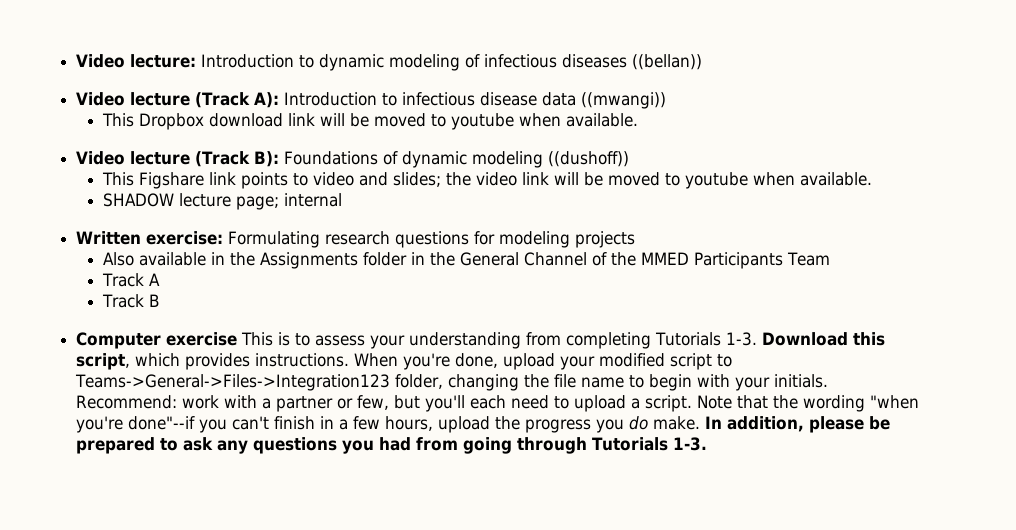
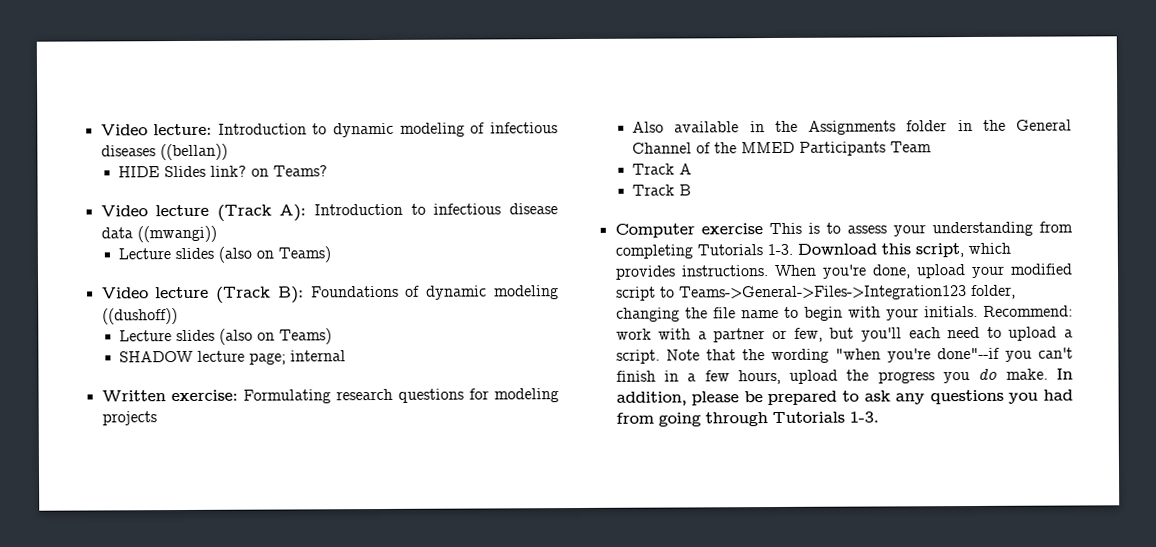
(703, 62) none -> [118,165,329,178] // HIDE Slides link? on Teams?
[101,113,638,130] This Dropbox download link will be moved to youtube when available. -> [118,246,332,263] Lecture slides (also on Teams)
[101,172,872,189] This Figshare link points to video and slides; the video link will be moved to youtube when available. -> [119,328,333,345] Lecture slides (also on Teams)

